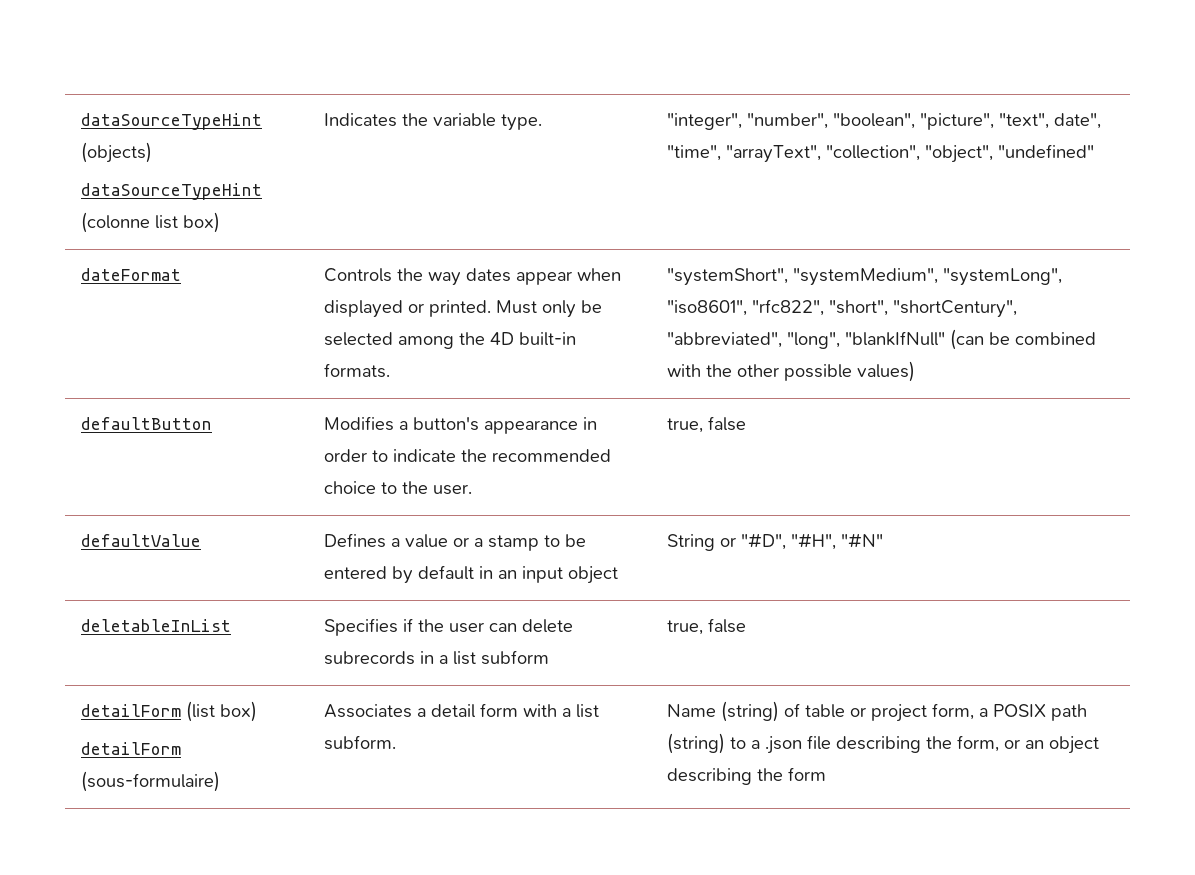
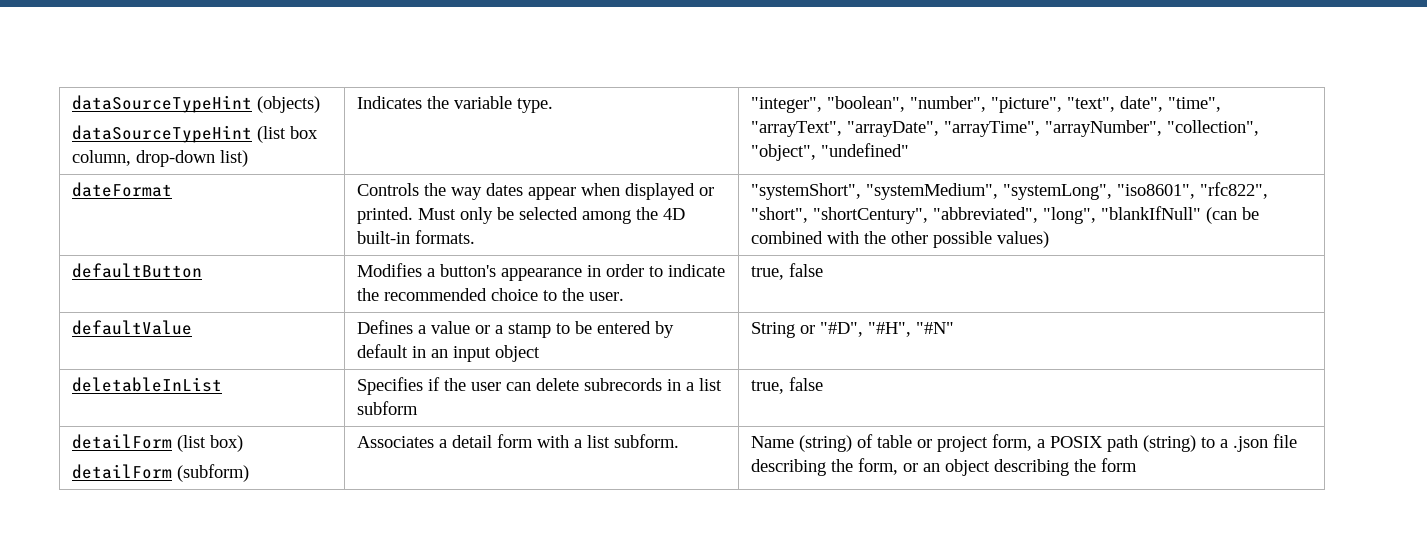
[81,212,221,233] (colonne list box) -> [256,126,318,143] [71,150,248,167] (list box column, drop-down list)
[747,113,916,129] "number", "boolean", -> [826,96,986,112] "boolean", "number",
(822, 154) none -> [846,120,1162,137] "arrayDate", "arrayTime", "arrayNumber",
[81,771,221,792] (sous-formulaire) -> [176,464,249,482] (subform)

